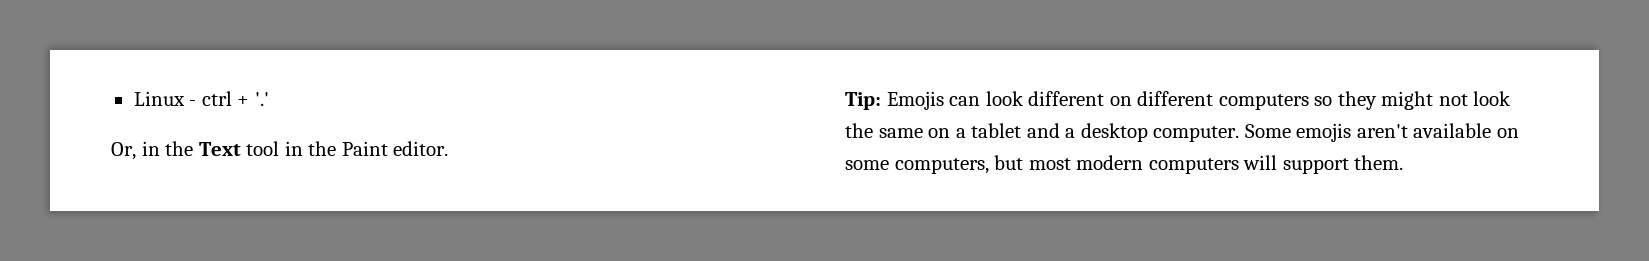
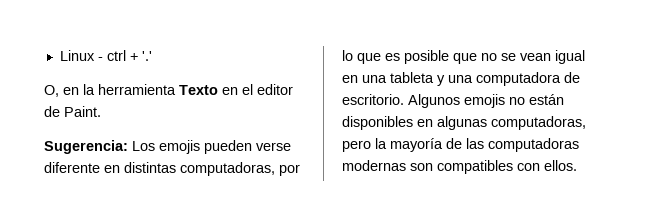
[111,141,449,160] [845,91,1512,110] [845,123,1519,142] [845,155,1404,174] Or, in the Text tool in the Paint editor. // Tip: Emojis can look different on different computers so they might not look the same on a tablet and a desktop computer. Some emojis aren't available on some computers, but most modern computers will support them. -> [44,84,293,97] [44,106,101,117] [44,140,291,154] [44,162,300,176] [342,50,585,64] [342,72,580,86] [342,94,564,108] [342,116,586,130] [342,138,579,152] [342,160,577,174] O, en la herramienta Texto en el editor de Paint. // Sugerencia: Los emojis pueden verse diferente en distintas computadoras, por lo que es posible que no se vean igual en una tableta y una computadora de escritorio. Algunos emojis no están disponibles en algunas computadoras, pero la mayoría de las computadoras modernas son compatibles con ellos.

